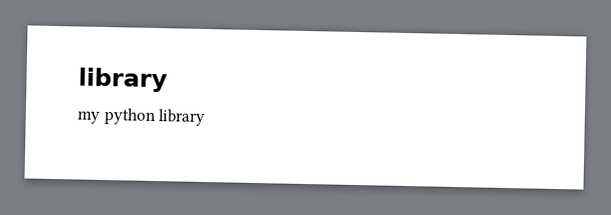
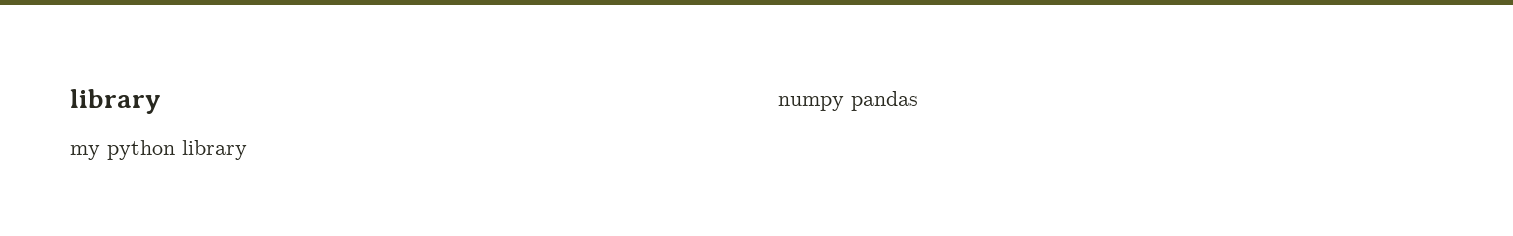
(206, 118) none -> [778,91,918,111] // numpy pandas

